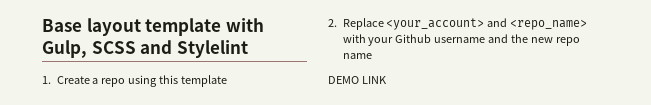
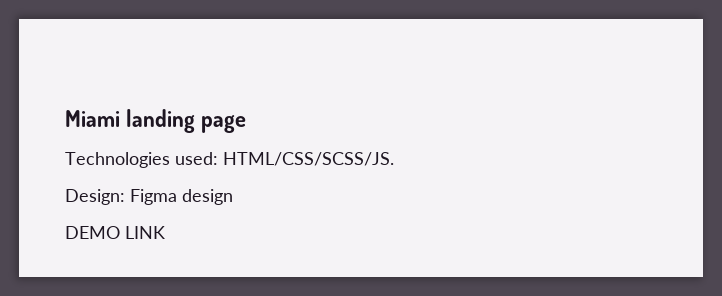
[42,18,264,36] [42,40,248,58] [42,75,228,87] [328,18,588,30] [342,34,581,46] [342,53,372,59] Base layout template with Gulp, SCSS and Stylelint // 1. Create a repo using this template // 2. Replace <your_account> and <repo_name> with your Github username and the new repo name -> [65,109,247,133] [65,152,394,168] [65,189,233,205] Miami landing page // Technologies used: HTML/CSS/SCSS/JS. // Design: Figma design

